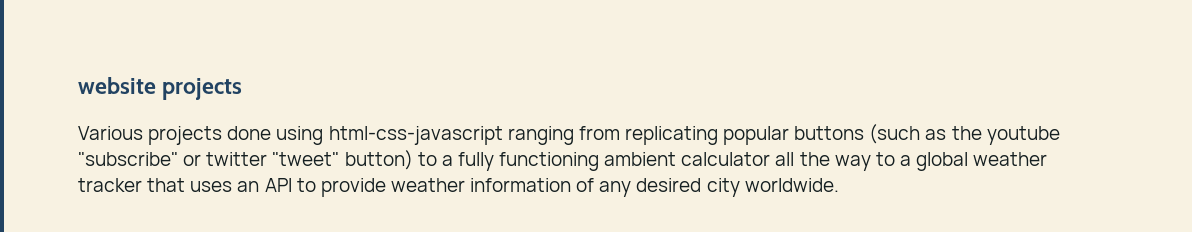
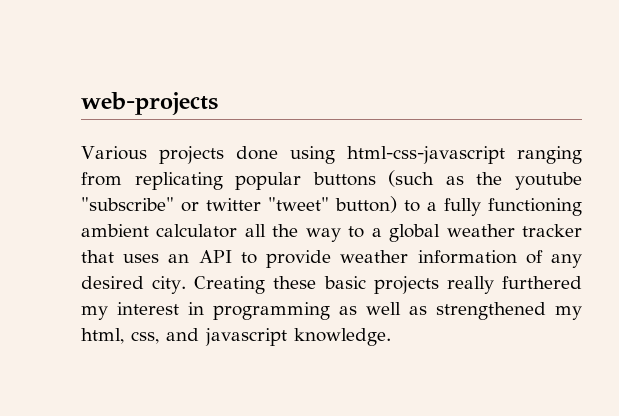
[78,77,243,100] website projects -> [81,92,218,115] web-projects
[706,178,839,197] city worldwide. -> [152,276,582,294] [81,302,582,320] [81,328,391,346] city. Creating these basic projects really furthered my interest in programming as well as strengthened my html, css, and javascript knowledge.

